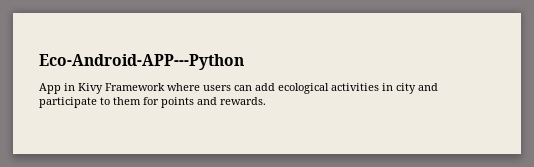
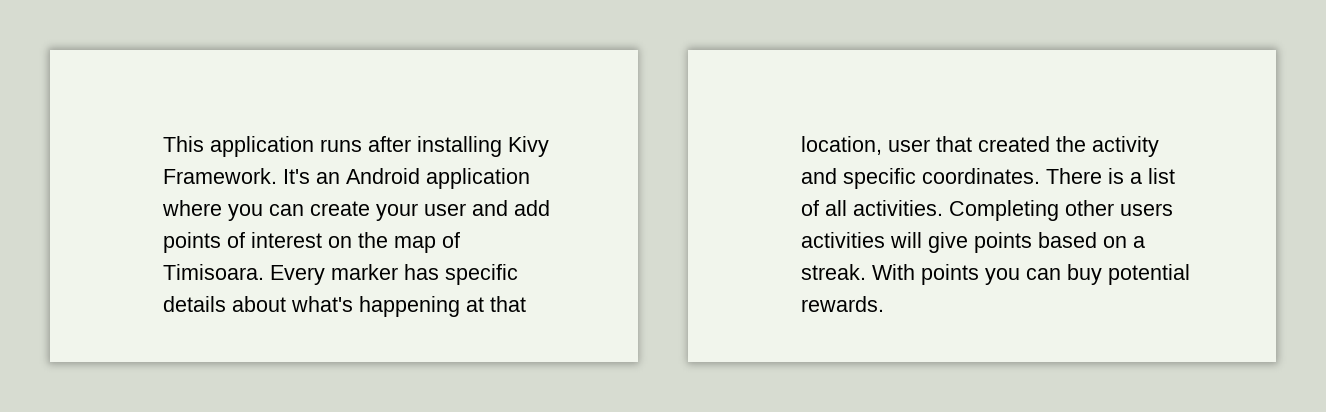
[39,54,244,70] [39,83,438,94] [39,97,217,108] Eco-Android-APP---Python // App in Kivy Framework where users can add ecological activities in city and participate to them for points and -> [163,136,549,157] [163,168,530,189] [162,200,550,221] [163,232,460,253] [163,264,518,285] [163,296,526,317] [801,136,1159,157] [801,168,1175,189] [801,200,1173,221] [801,232,1145,253] [801,264,1190,285] This application runs after installing Kivy Framework. It's an Android application where you can create your user and add points of interest on the map of Timisoara. Every marker has specific details about what's happening at that location, user that created the activity and specific coordinates. There is a list of all activities. Completing other users activities will give points based on a streak. With points you can buy potential

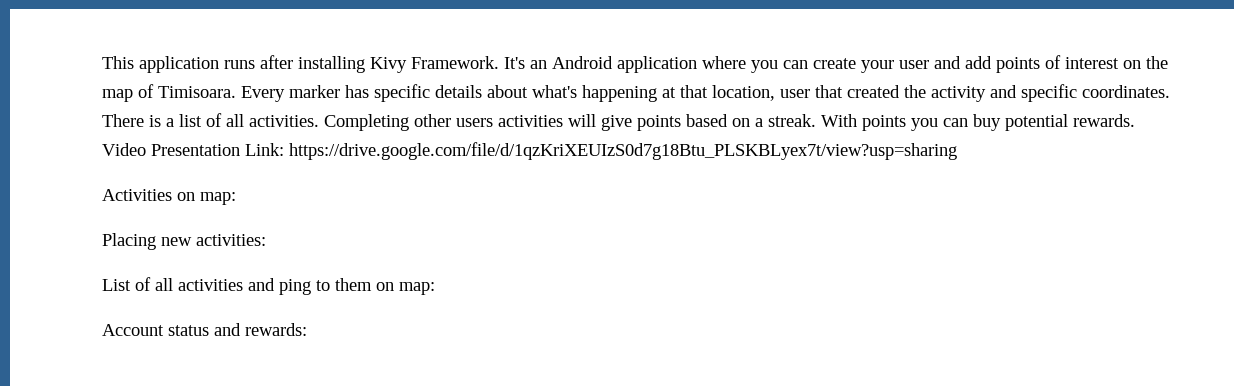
(884, 304) none -> [102,142,957,160] [102,189,236,205] [102,233,266,250] [102,277,435,295] [102,323,307,336] Video Presentation Link: https://drive.google.com/file/d/1qzKriXEUIzS0d7g18Btu_PLSKBLyex7t/view?usp=sharing // Activities on map: // Placing new activities: // List of all activities and ping to them on map: // Account status and rewards:

